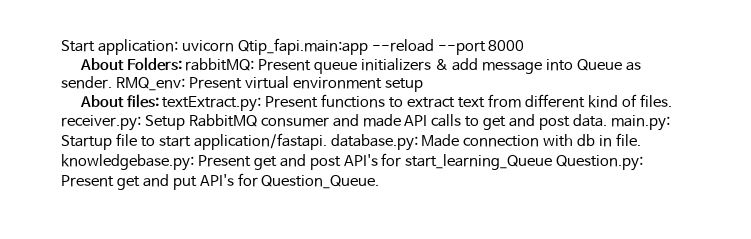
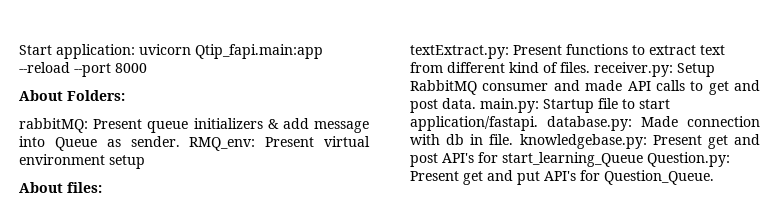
(182, 64) none -> (125, 95) //
(159, 101) none -> (102, 187) //

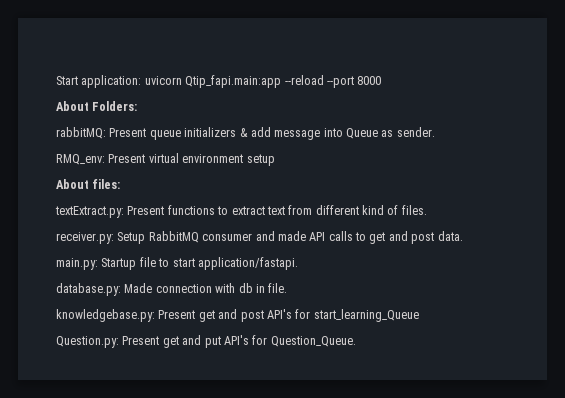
(180, 141) none -> (435, 132) //
(590, 67) none -> (427, 210) //
(476, 103) none -> (463, 236) //
(538, 123) none -> (298, 263) //
(514, 139) none -> (288, 288) //
(643, 159) none -> (419, 315) //

